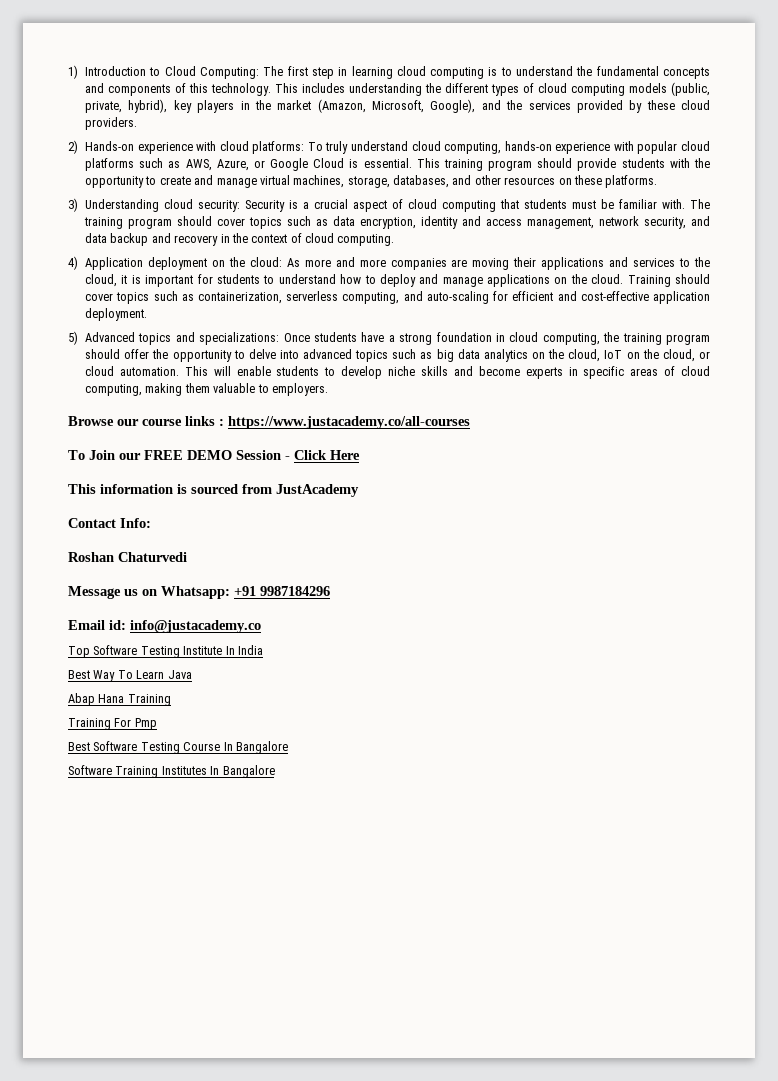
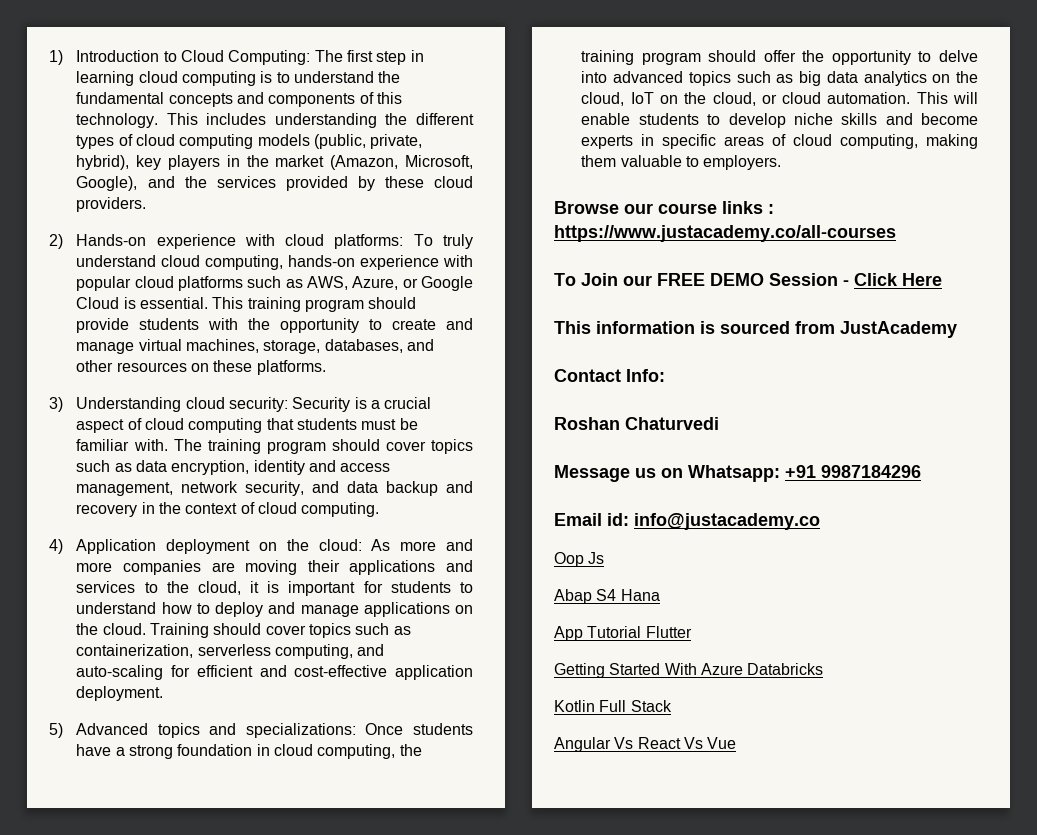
[68,645,263,658] [68,670,192,682] Top Software Testing Institute In India // Best Way To Learn Java -> [554,552,605,567] Oop Js
(95, 699) none -> [596,589,617,601] S4
[127,694,171,706] [68,718,157,730] [68,741,288,754] [68,765,275,778] Training // Training For Pmp // Best Software Testing Course In Bangalore // Software Training Institutes In Bangalore -> [554,626,692,641] [554,663,824,678] [554,700,672,712] [554,737,737,752] // App Tutorial Flutter // Getting Started With Azure Databricks // Kotlin Full Stack // Angular Vs React Vs Vue

